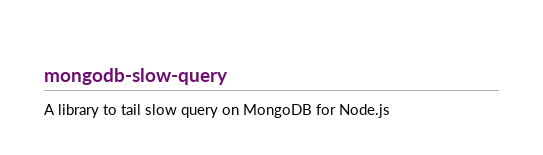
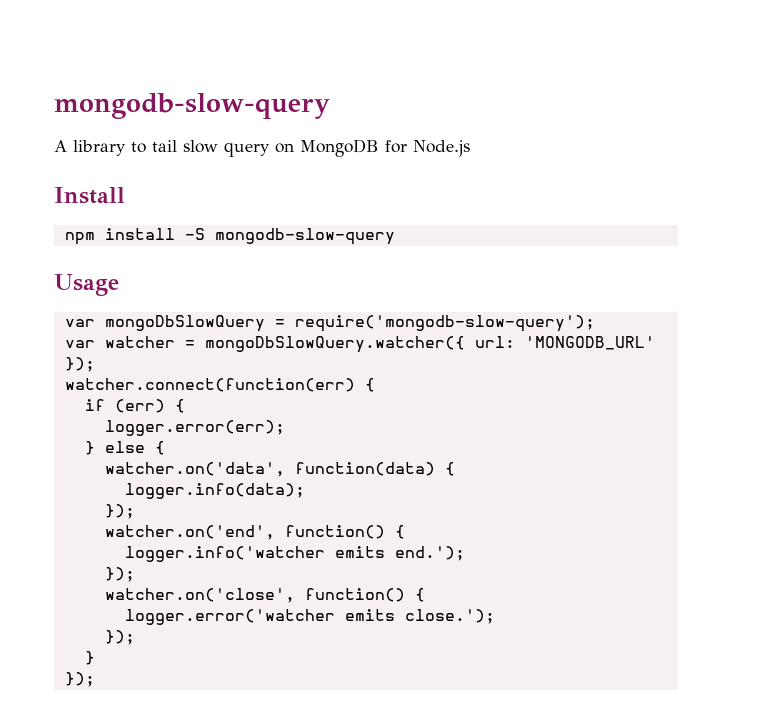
(390, 111) none -> [54,187,125,204] [64,228,395,245] [54,274,119,296] [64,315,595,332] [64,336,655,353] [64,357,95,372] [64,378,375,392] [84,399,185,413] [104,420,285,436] [84,441,165,455] [104,462,455,477] [124,483,305,499] [104,504,135,519] [104,525,405,540] [124,546,465,562] [104,567,135,582] [104,588,425,603] [124,609,495,625] [104,630,135,645] [84,651,95,665] [64,672,95,687] // Install // npm install -S mongodb-slow-query // Usage // var mongoDbSlowQuery = require('mongodb-slow-query'); // var watcher = mongoDbSlowQuery.watcher({ url: 'MONGODB_URL' }); // watcher.connect(function(err) { // if (err) { // logger.error(err); // } else { // watcher.on('data', function(data) { // logger.info(data); // }); // watcher.on('end', function() { // logger.info('watcher emits end.'); // }); // watcher.on('close', function() { // logger.error('watcher emits close.'); // }); // } // });

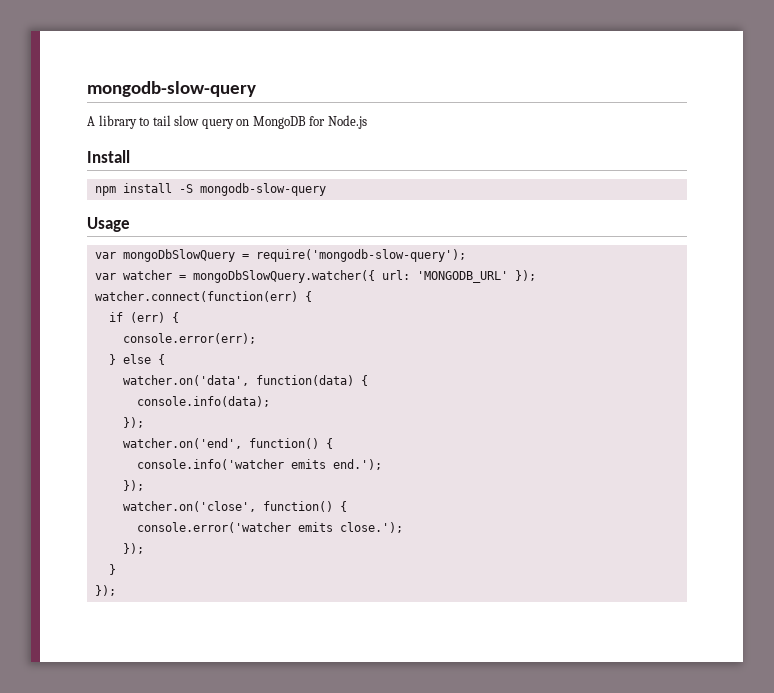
[104,420,285,436] logger.error(err); -> [122,333,256,344] console.error(err);
[124,483,305,499] logger.info(data); -> [136,396,270,407] console.info(data);
[124,546,325,562] logger.info('watcher -> [136,459,284,470] console.info('watcher
[124,609,335,625] logger.error('watcher -> [136,522,291,533] console.error('watcher

